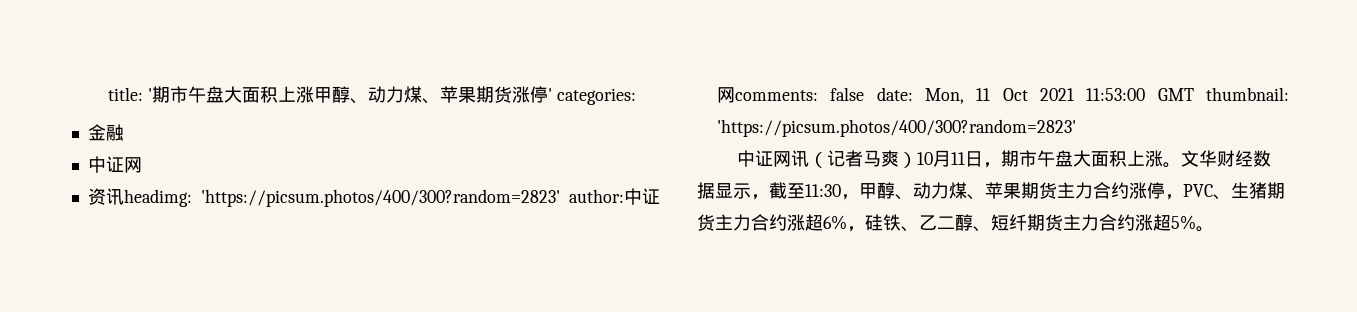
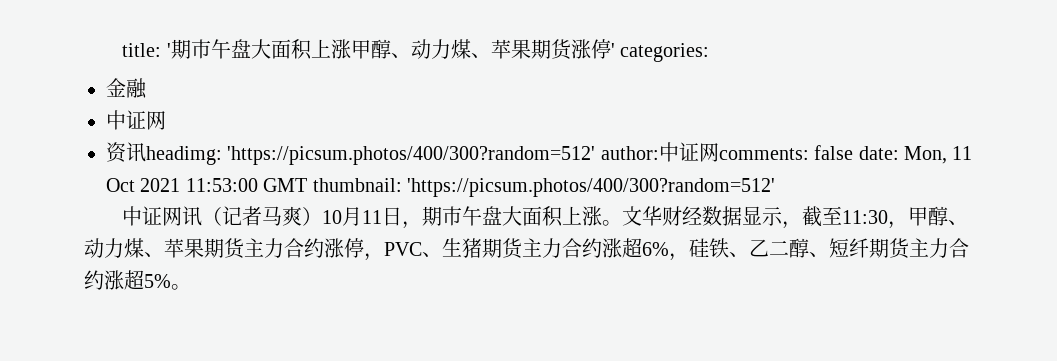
[200,189,560,207] 'https://picsum.photos/400/300?random=2823' -> [227,146,596,165] 'https://picsum.photos/400/300?random=512'
[716,119,1076,137] 'https://picsum.photos/400/300?random=2823' -> [407,178,775,197] 'https://picsum.photos/400/300?random=512'

